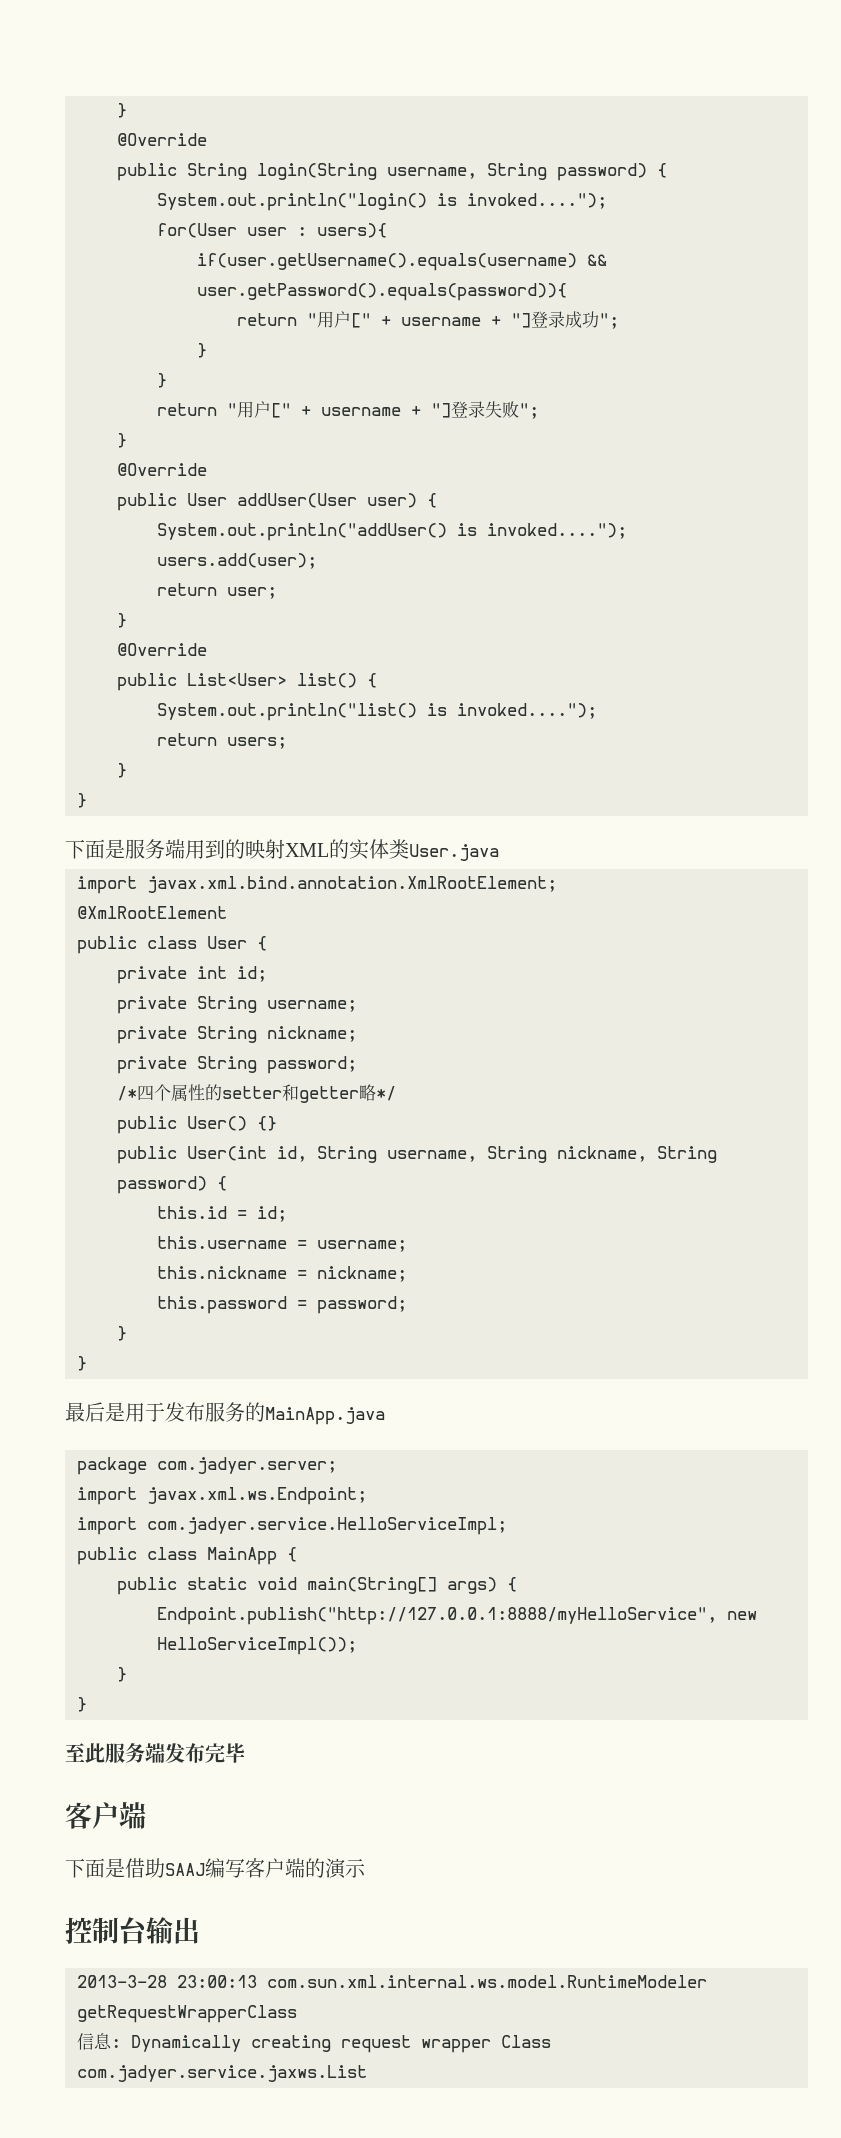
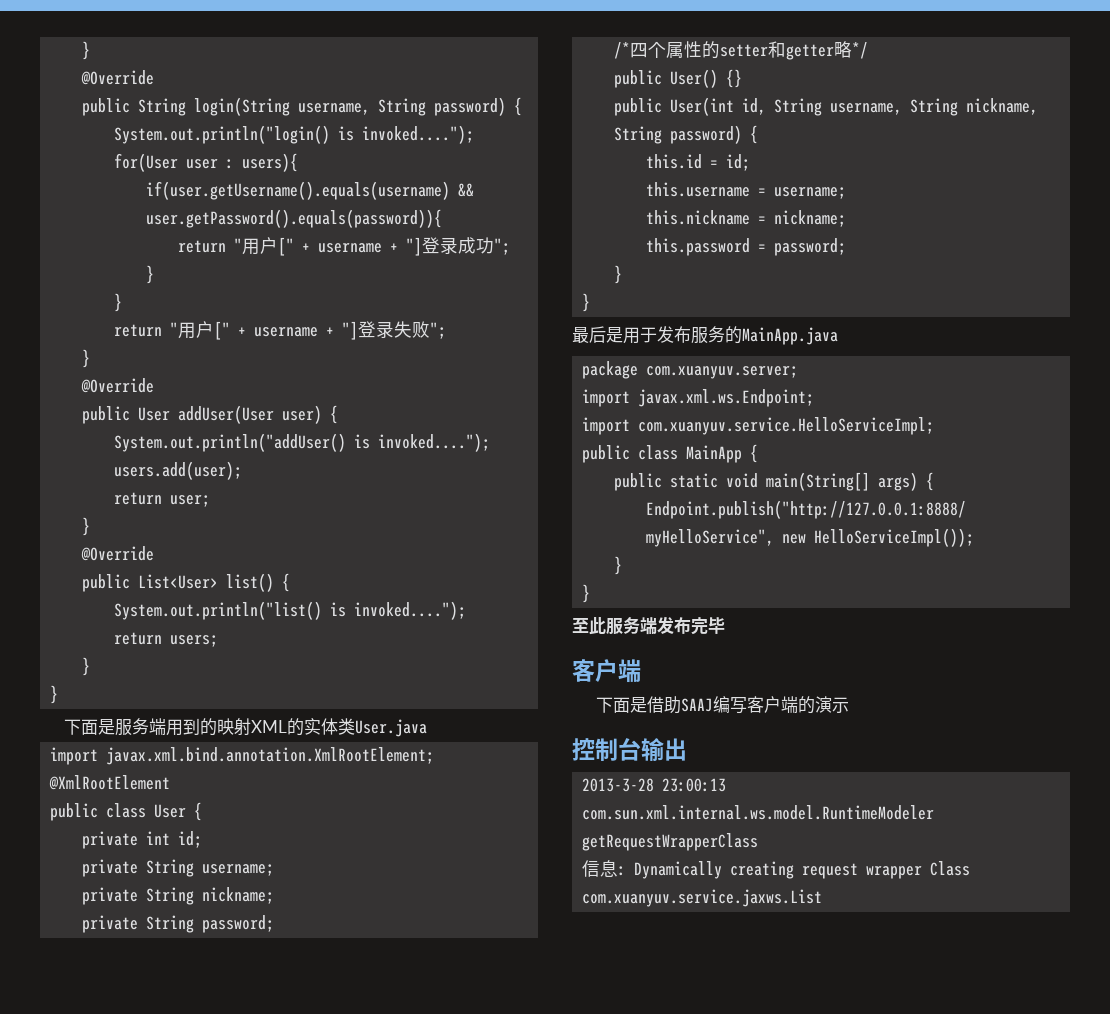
[157,1457,337,1474] com.jadyer.server; -> [646,366,799,379] com.xuanyuv.server;
[147,1517,507,1535] com.jadyer.service.HelloServiceImpl; -> [638,417,935,435] com.xuanyuv.service.HelloServiceImpl;
[77,2065,367,2082] com.jadyer.service.jaxws.List -> [582,889,823,907] com.xuanyuv.service.jaxws.List

